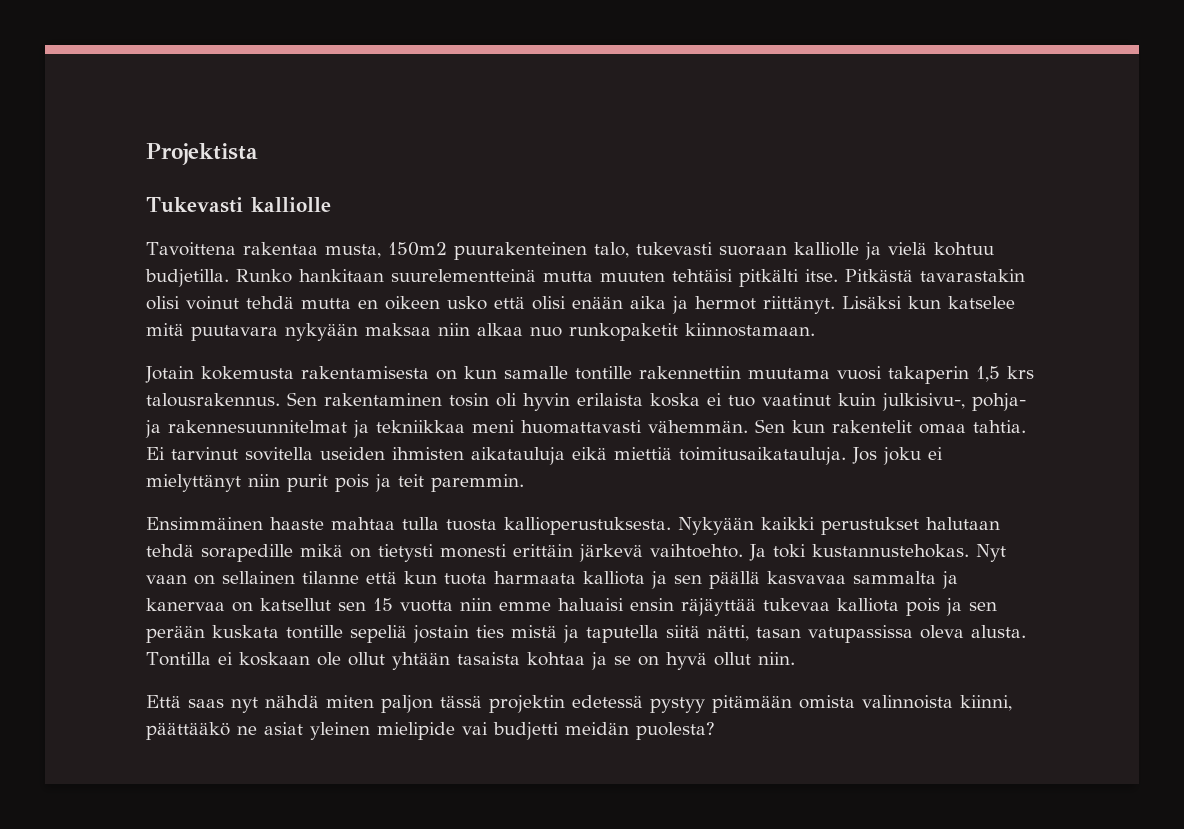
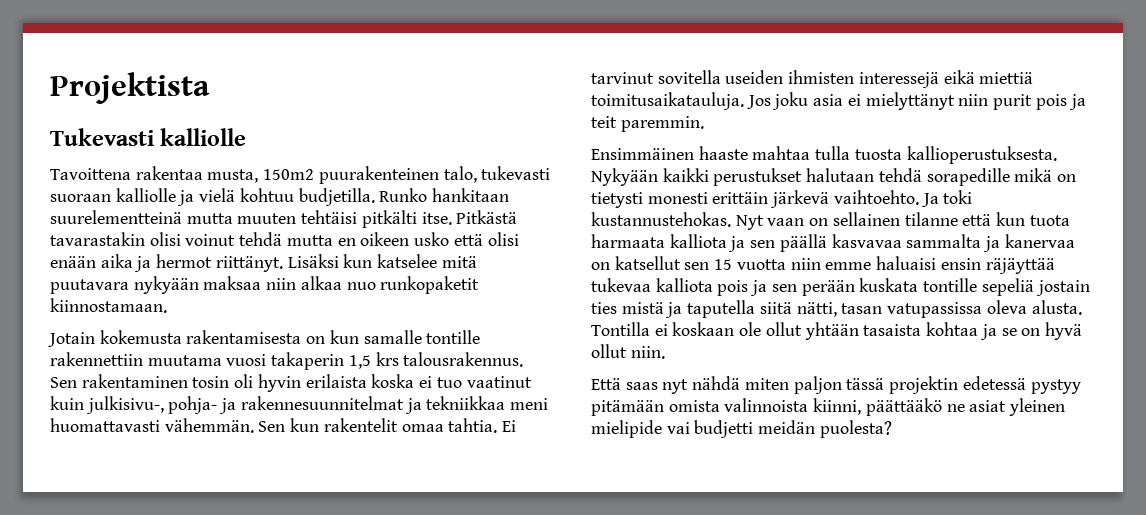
[471,447,565,465] aikatauluja -> [858,72,939,88] interessejä
(921, 456) none -> [813,94,844,106] asia

